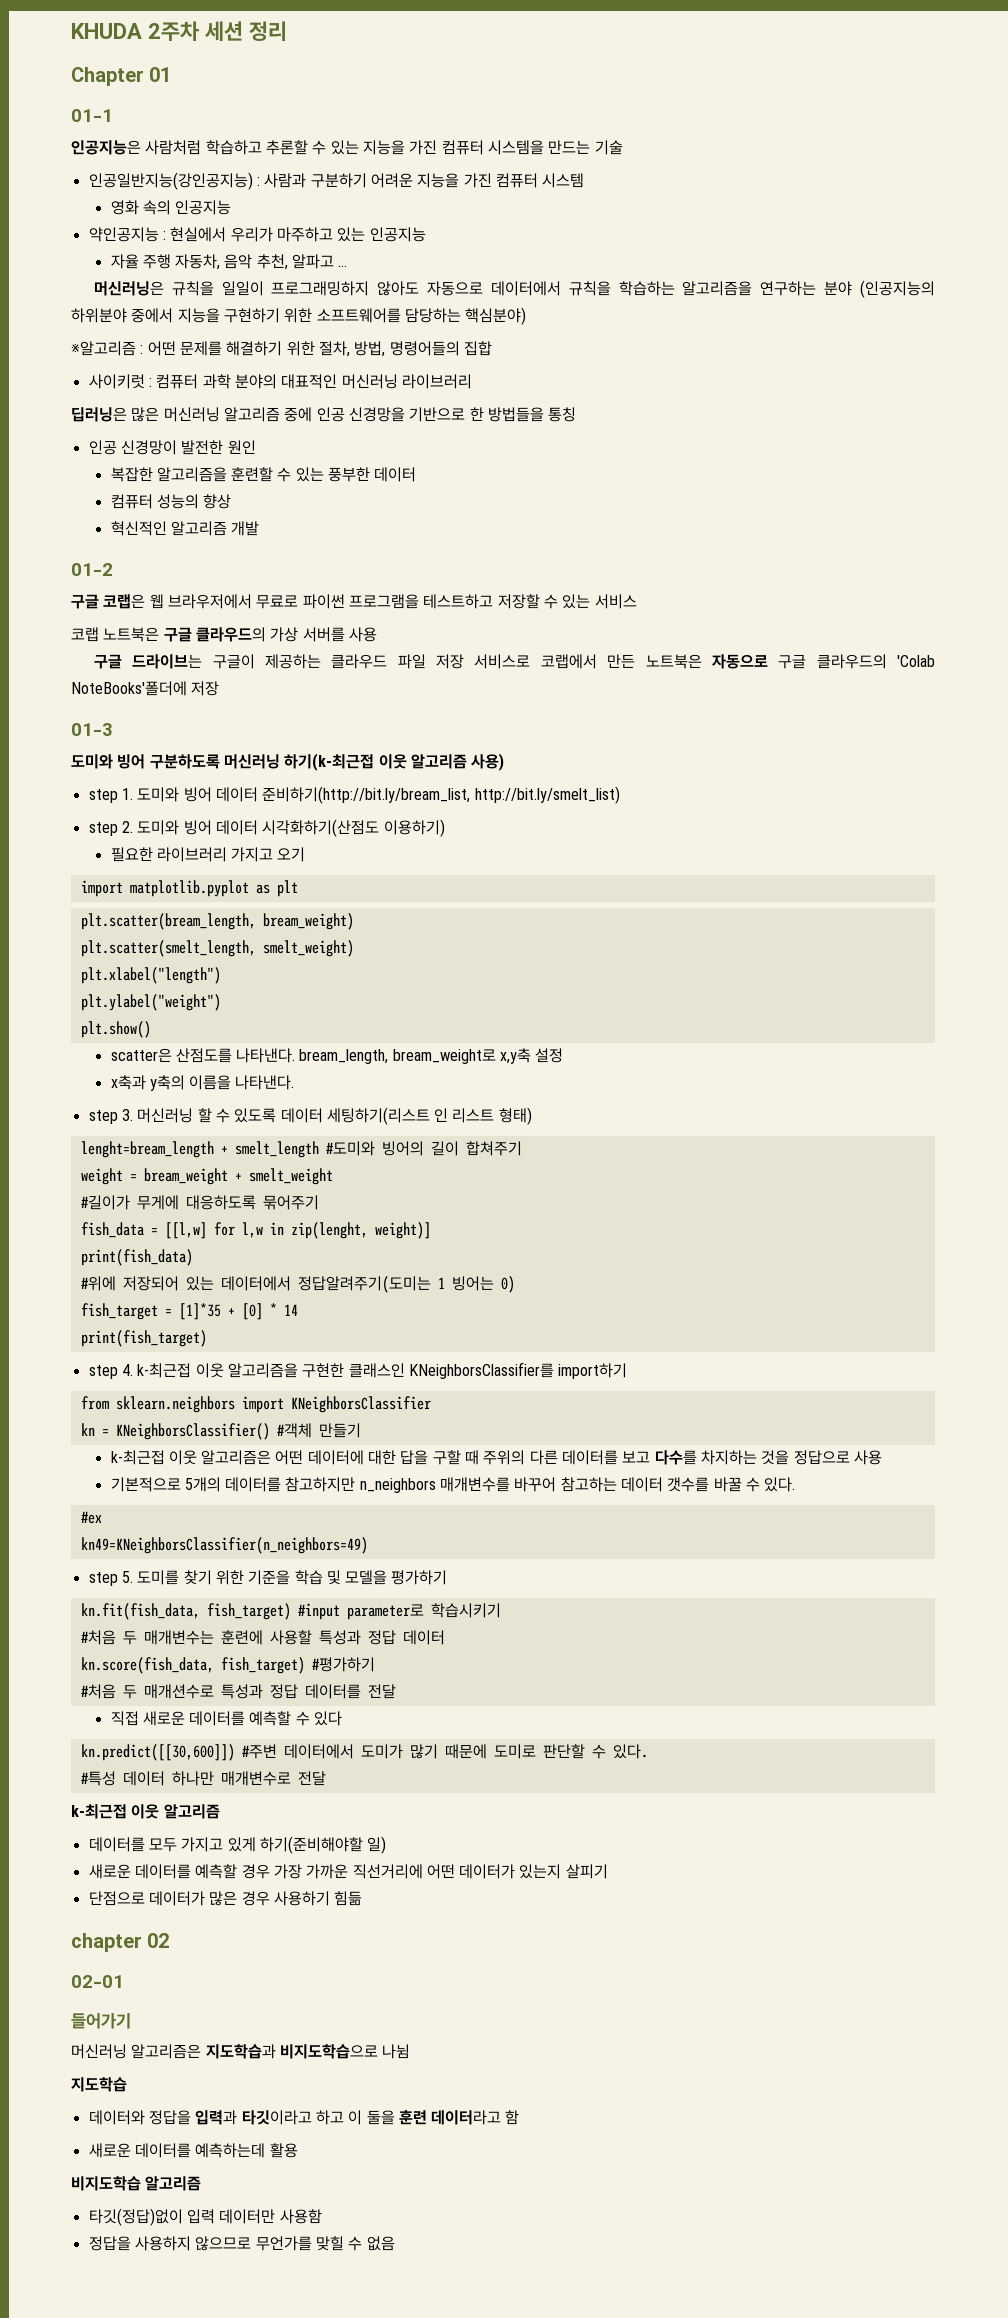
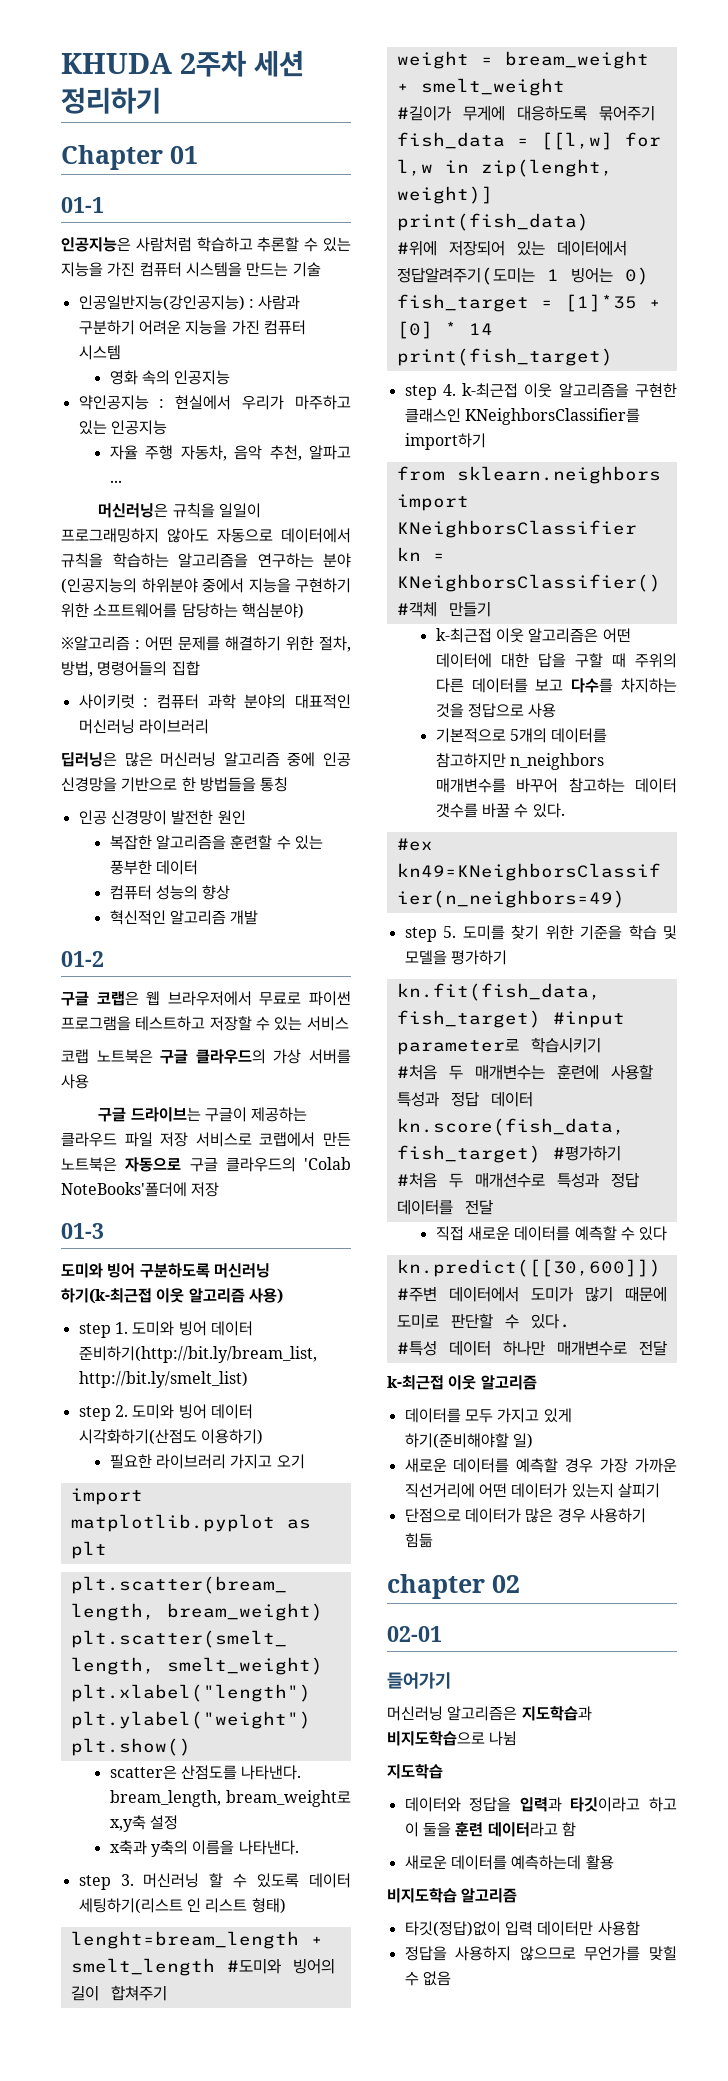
[249,21,287,42] 정리 -> [61,87,161,114] 정리하기

